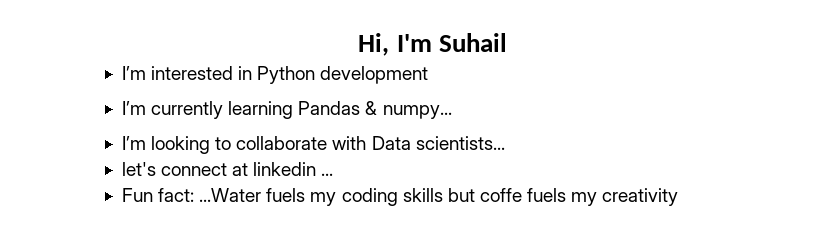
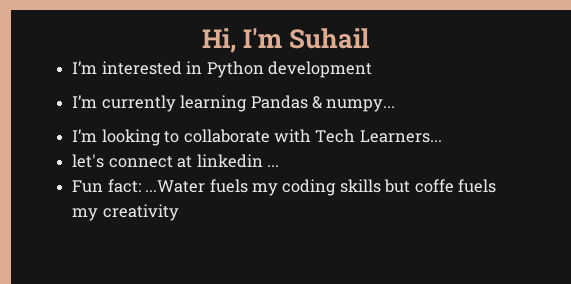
[371,136,505,150] Data scientists... -> [315,129,442,143] Tech Learners...

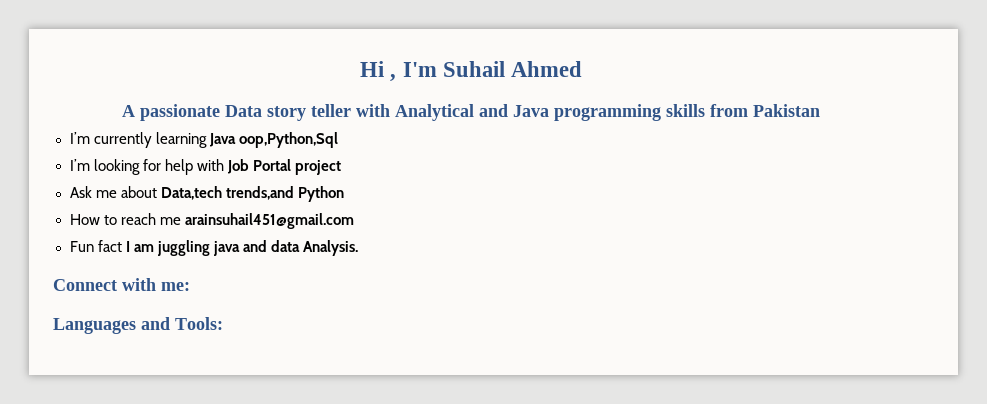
[201,28,236,53] Hi, -> [360,61,397,82] Hi ,
[72,61,372,78] // I’m interested in Python development -> [510,61,582,77] [122,104,820,121] Ahmed // A passionate Data story teller with Analytical and Java programming skills from Pakistan
[250,95,396,112] Pandas & numpy... -> [208,132,338,148] Java oop,Python,Sql
[164,129,442,143] [72,154,279,168] [72,179,497,196] [72,204,179,221] to collaborate with Tech Learners... // let's connect at linkedin ... // Fun fact: ...Water fuels my coding skills but coffe fuels my creativity -> [142,159,341,175] [69,186,344,202] [69,213,354,229] [69,240,358,256] [53,278,190,291] [53,317,223,334] for help with Job Portal project // Ask me about Data,tech trends,and Python // How to reach me arainsuhail451@gmail.com // Fun fact I am juggling java and data Analysis. // Connect with me: // Languages and Tools:

